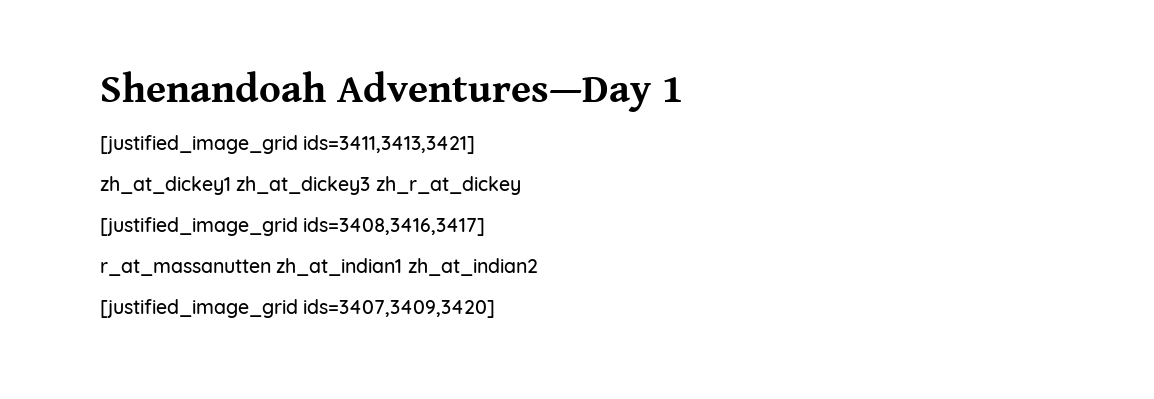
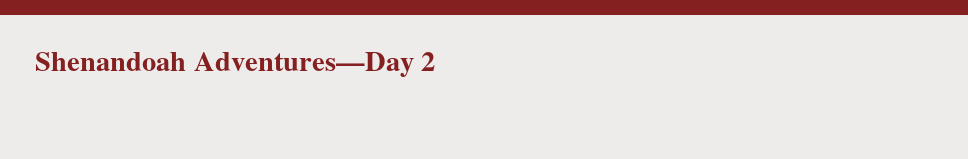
[662,77,683,102] [100,135,476,154] [100,176,521,195] [100,217,486,236] [100,258,538,276] [100,299,496,318] 1 // [justified_image_grid ids=3411,3413,3421] // zh_at_dickey1 zh_at_dickey3 zh_r_at_dickey // [justified_image_grid ids=3408,3416,3417] // r_at_massanutten zh_at_indian1 zh_at_indian2 // [justified_image_grid ids=3407,3409,3420] -> [421,52,436,71] 2

